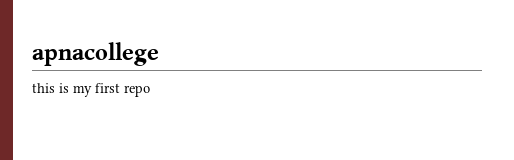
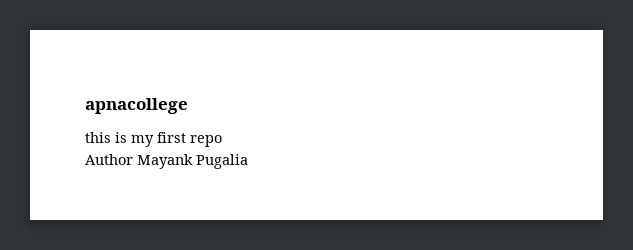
(150, 91) none -> [85,154,248,169] // Author Mayank Pugalia

